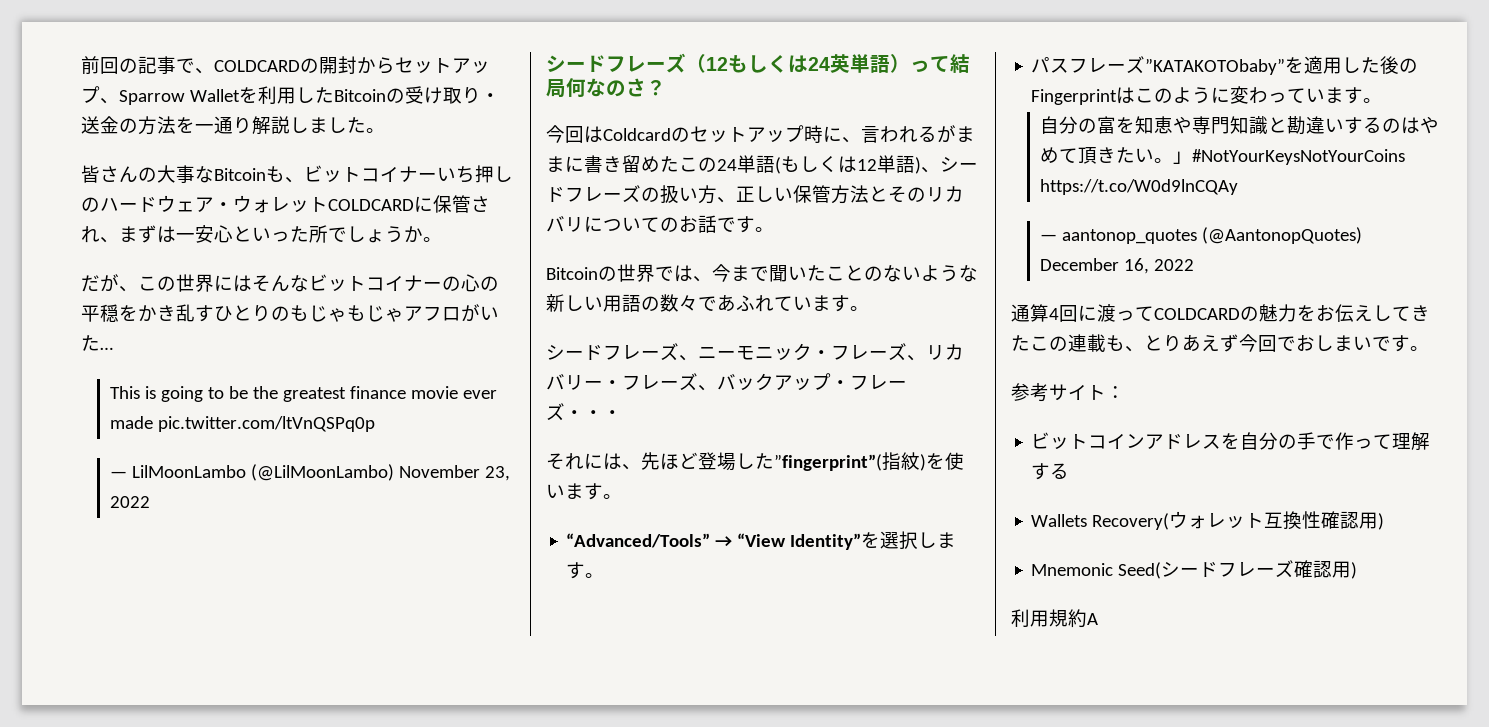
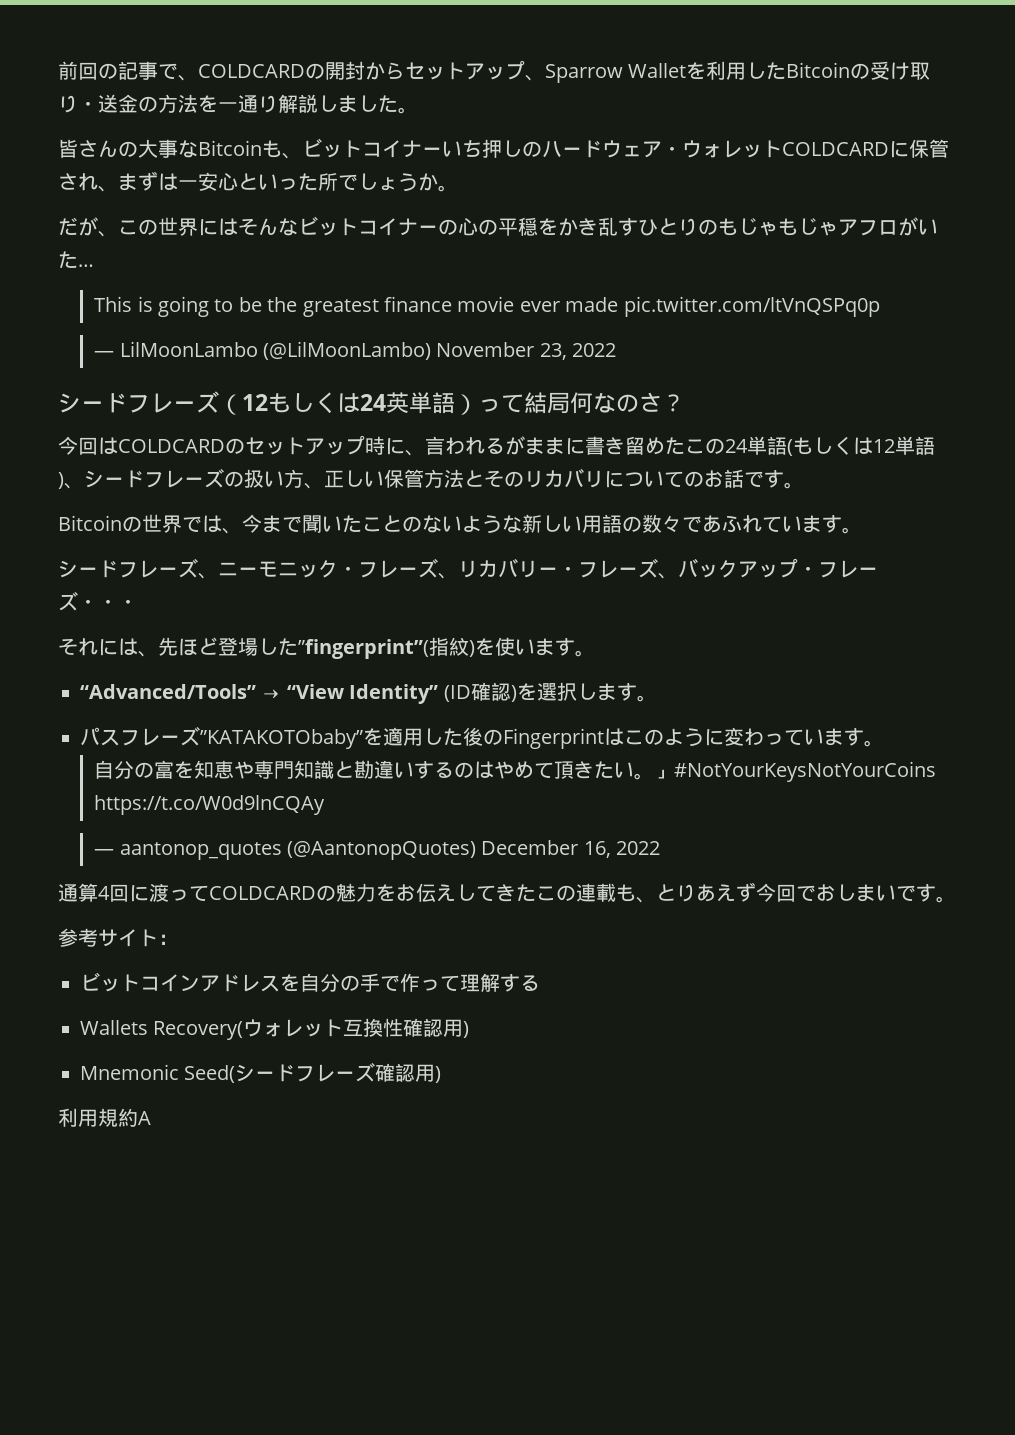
[603,128,671,141] Coldcard -> [118,439,225,453] COLDCARD
(862, 541) none -> [443,682,517,702] (ID確認)

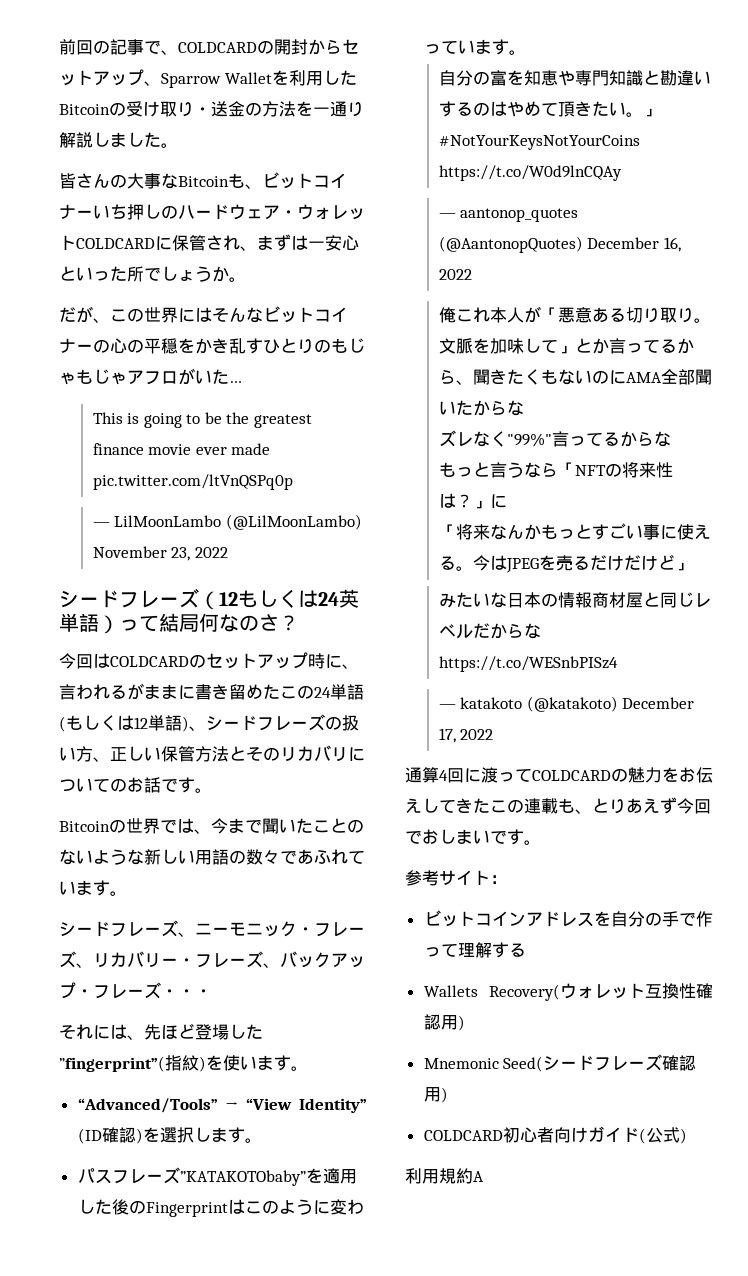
(661, 848) none -> [438,306,711,323] [438,338,694,354] [438,369,712,385] [438,400,524,416] [438,430,671,447] [438,462,673,478] [438,493,507,509] [438,523,711,540] [438,554,692,573] [438,592,711,608] [438,623,541,639] [438,656,618,672] [438,696,695,712] [438,728,494,743] // 俺これ本人が「悪意ある切り取り。文脈を加味して」とか言ってるから、聞きたくもないのにAMA全部聞いたからな // ズレなく"99%"言ってるからな // もっと言うなら「NFTの将来性は？」に // 「将来なんかもっとすごい事に使える。今はJPEGを売るだけだけど」 // みたいな日本の情報商材屋と同じレベルだからなhttps://t.co/WESnbPISz4 // — katakoto (@katakoto) December 17, 2022
(442, 1074) none -> [423,1126,687,1144] // COLDCARD初心者向けガイド(公式)

